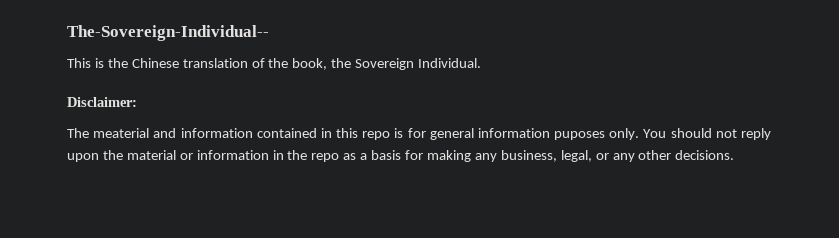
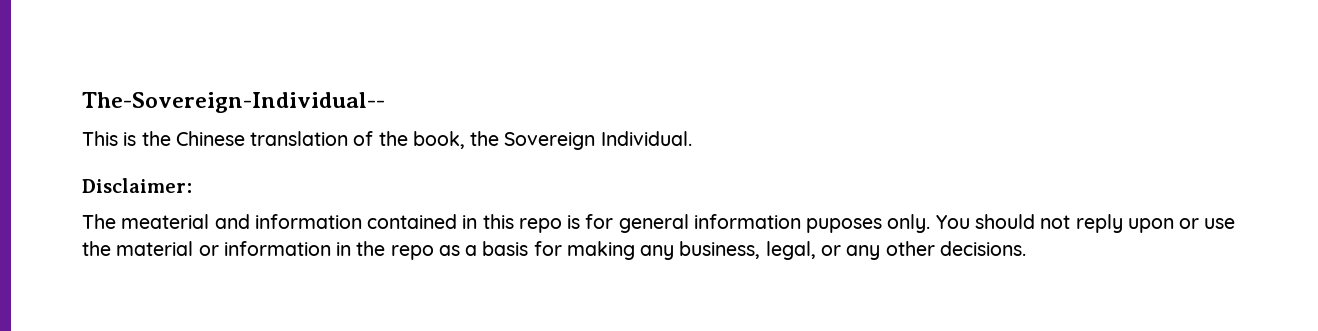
(99, 157) none -> [1179,218,1236,229] or use

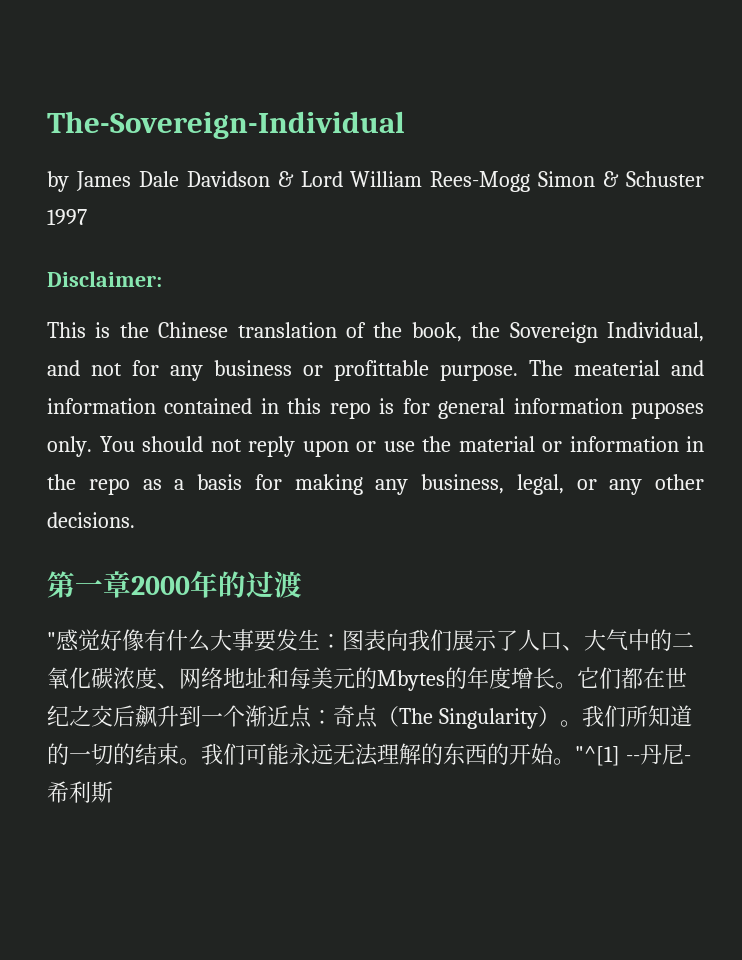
[82,92,385,113] The-Sovereign-Individual-- -> [47,111,405,139] [47,171,704,192] [47,209,87,225] [47,271,162,287] The-Sovereign-Individual // by James Dale Davidson & Lord William Rees-Mogg Simon & Schuster 1997 // Disclaimer:
[600,131,692,146] [82,178,192,193] Individual. // Disclaimer: // -> [606,322,704,342] [47,360,518,381] Individual, and not for any business or profittable purpose.
(1026, 248) none -> [47,571,302,598] [47,629,694,652] [47,667,687,691] [47,705,692,729] [47,743,691,766] [47,781,113,803] // 第一章2000年的过渡 // "感觉好像有什么大事要发生：图表向我们展示了人口、大气中的二氧化碳浓度、网络地址和每美元的Mbytes的年度增长。它们都在世纪之交后飙升到一个渐近点：奇点（The Singularity）。我们所知道的一切的结束。我们可能永远无法理解的东西的开始。"^[1] --丹尼-希利斯

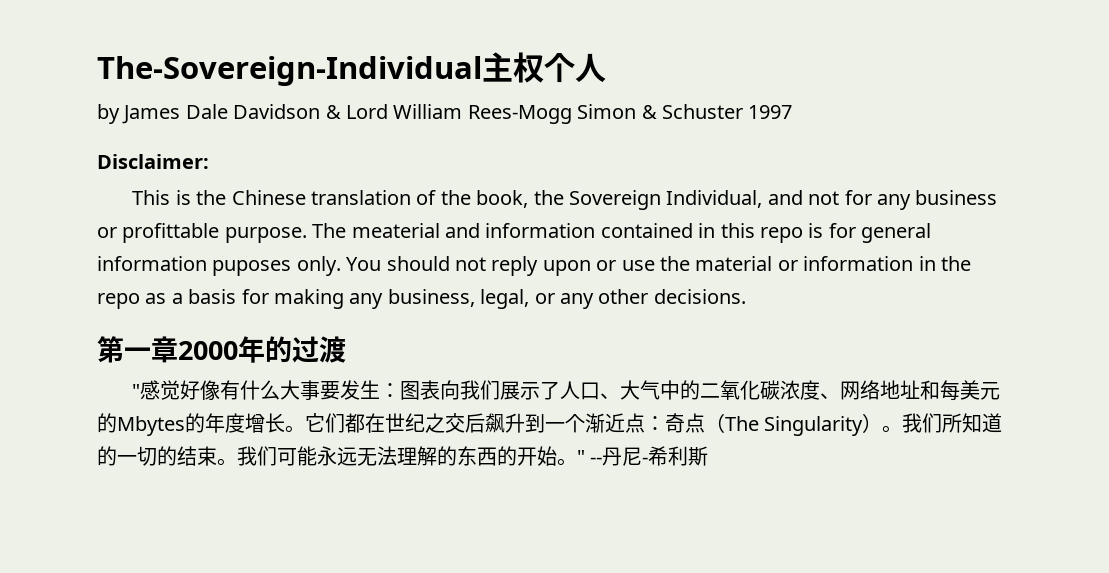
(405, 125) none -> [482,52,606,83] 主权个人
[575,746,620,766] "^[1] -> [577,450,585,464] "

